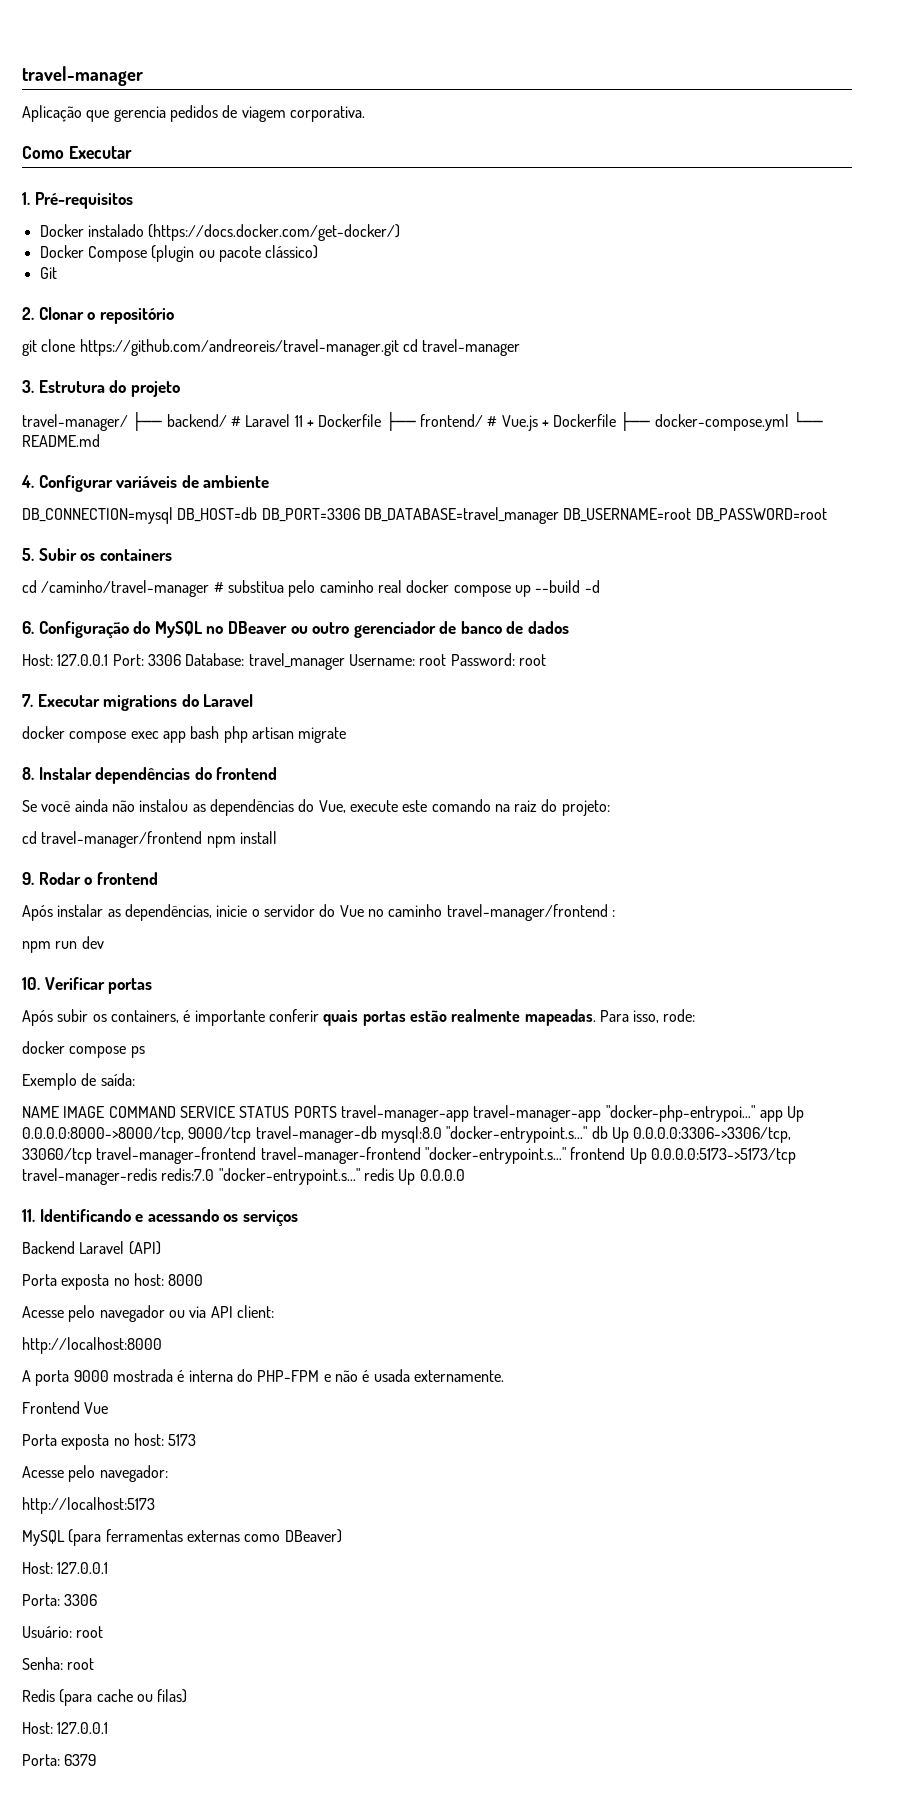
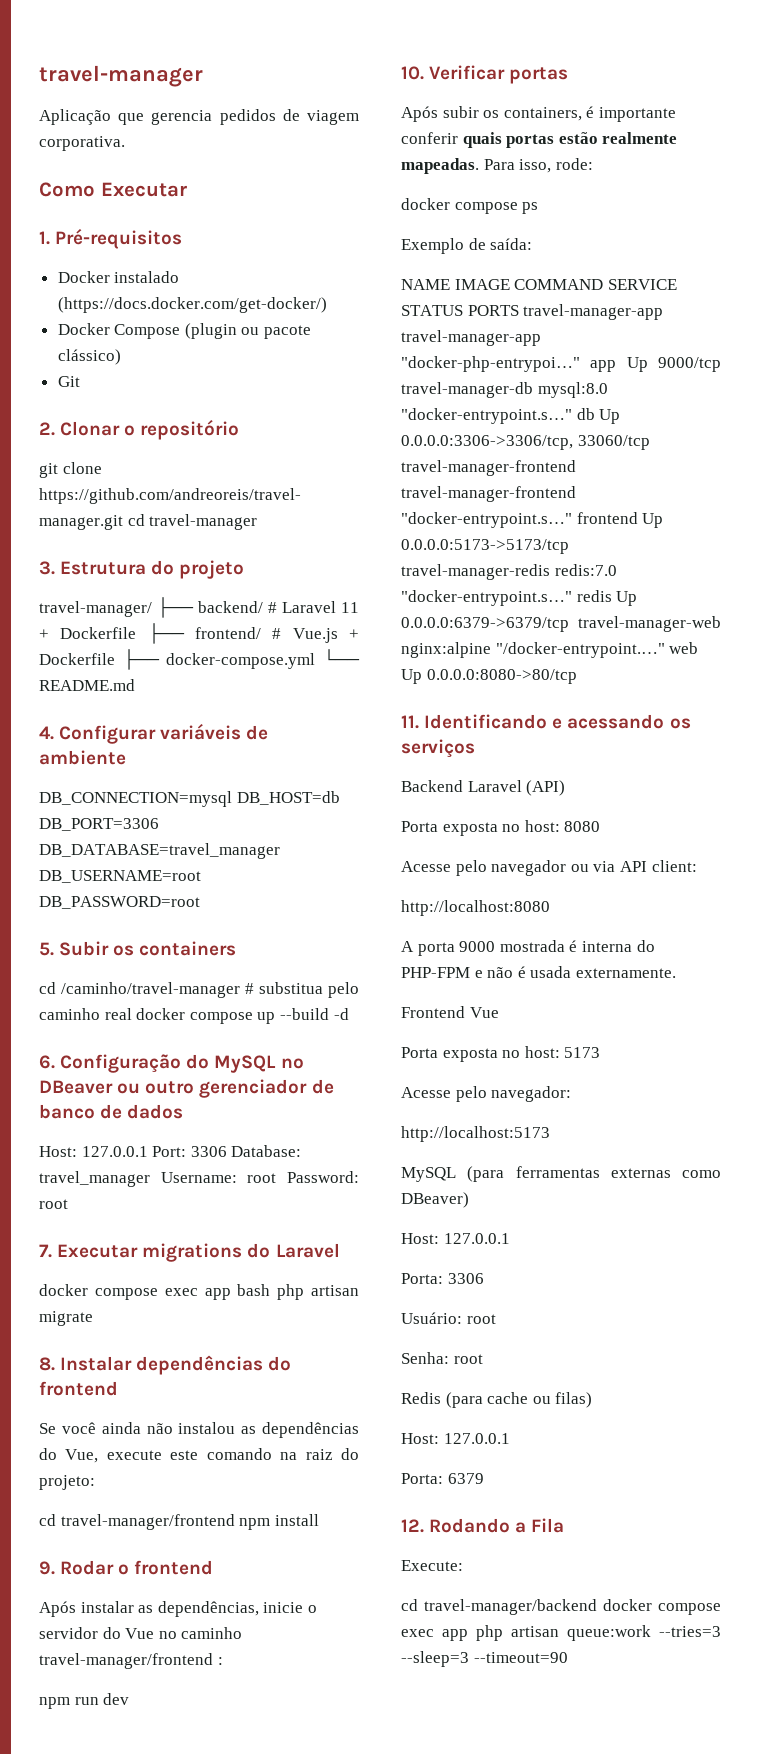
[22,1127,184,1143] 0.0.0.0:8000->8000/tcp, -> (648, 364) none
[419,1169,465,1181] 0.0.0.0 -> [401,616,721,632] [401,642,699,658] [401,669,577,684] 0.0.0.0:6379->6379/tcp travel-manager-web nginx:alpine "/docker-entrypoint.…" web Up 0.0.0.0:8080->80/tcp
[168,1274,204,1286] 8000 -> [564,821,601,832] 8080
[22,1337,162,1354] http://localhost:8000 -> [401,900,550,916] http://localhost:8080
(97, 1760) none -> [401,1518,565,1533] [401,1560,463,1571] [401,1599,721,1615] [401,1625,721,1641] [401,1651,568,1667] // 12. Rodando a Fila // Execute: // cd travel-manager/backend docker compose exec app php artisan queue:work --tries=3 --sleep=3 --timeout=90

